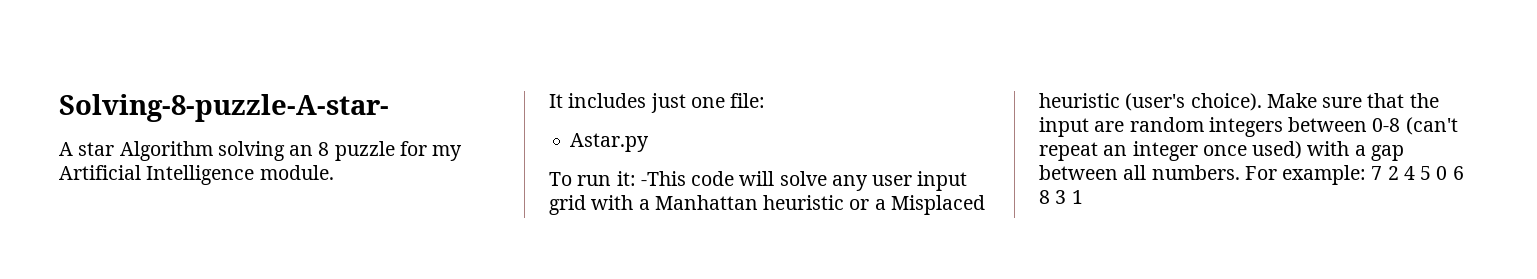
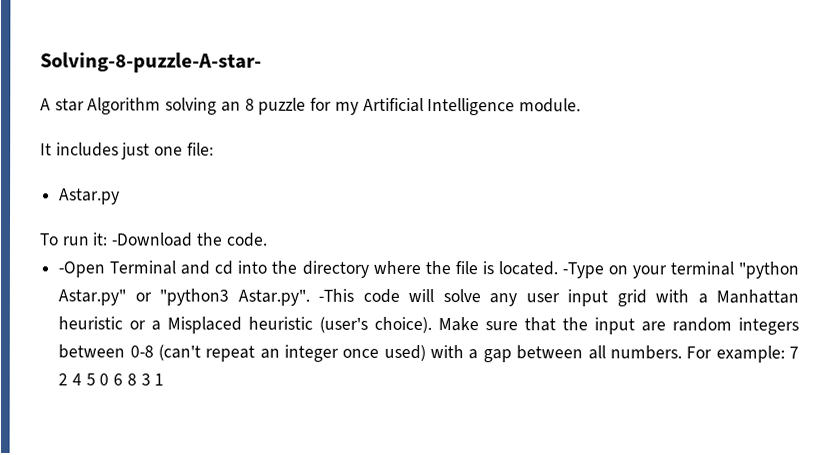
(636, 178) none -> [111,232,267,247] [58,260,799,279] [58,288,310,306] -Download the code. // -Open Terminal and cd into the directory where the file is located. -Type on your terminal "python Astar.py" or "python3 Astar.py".

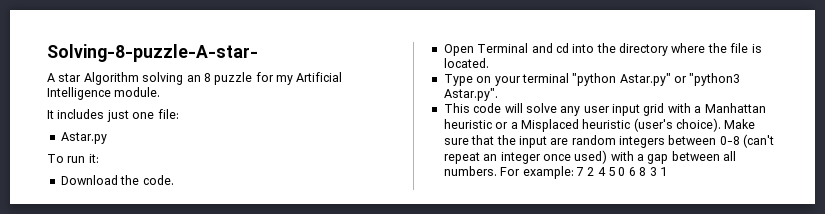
[111,232,193,247] -Download -> [60,175,118,185] // Download
[58,261,106,278] -Open -> [443,44,474,56] Open
[561,262,604,279] -Type -> [443,74,473,86] // Type
[318,288,355,302] -This -> [443,103,470,113] // This

